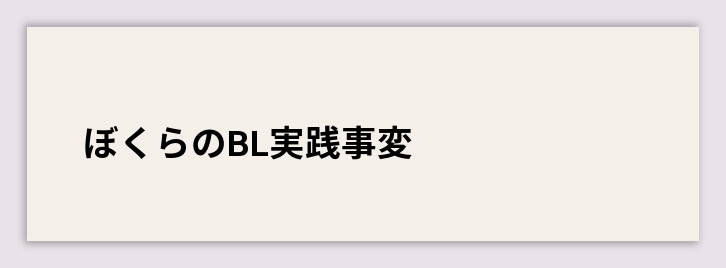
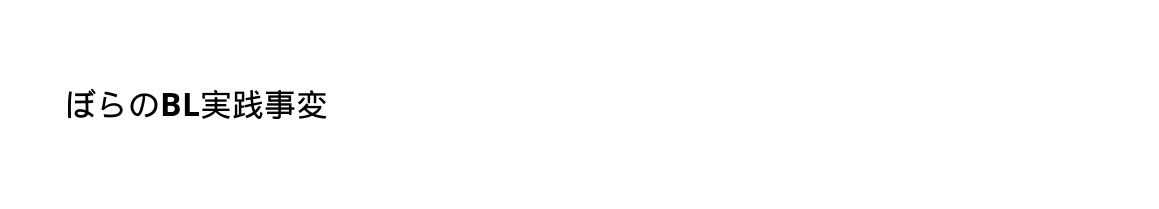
[119,126,155,159] く -> (96, 103) none

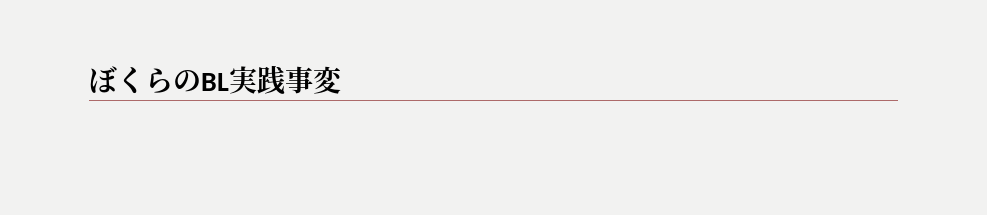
(96, 103) none -> [117,67,145,94] く

